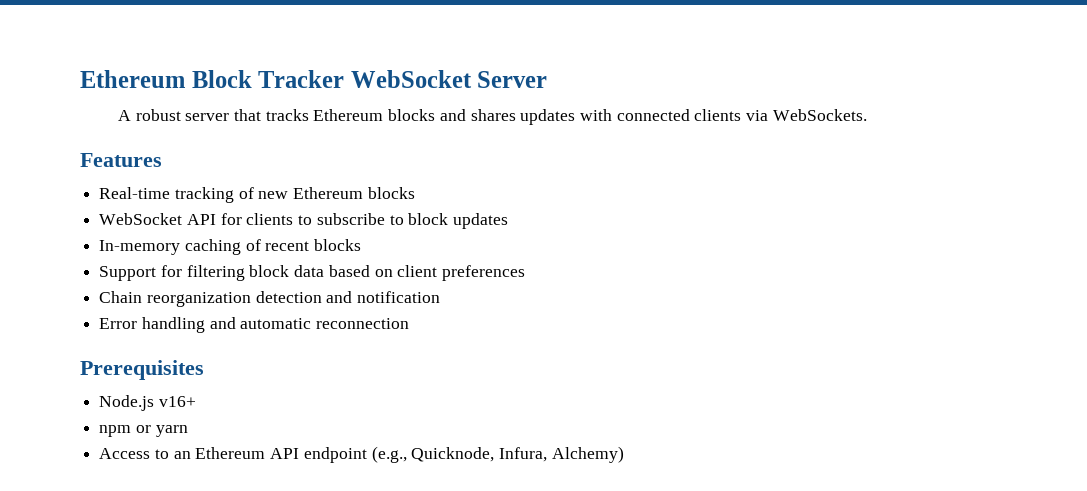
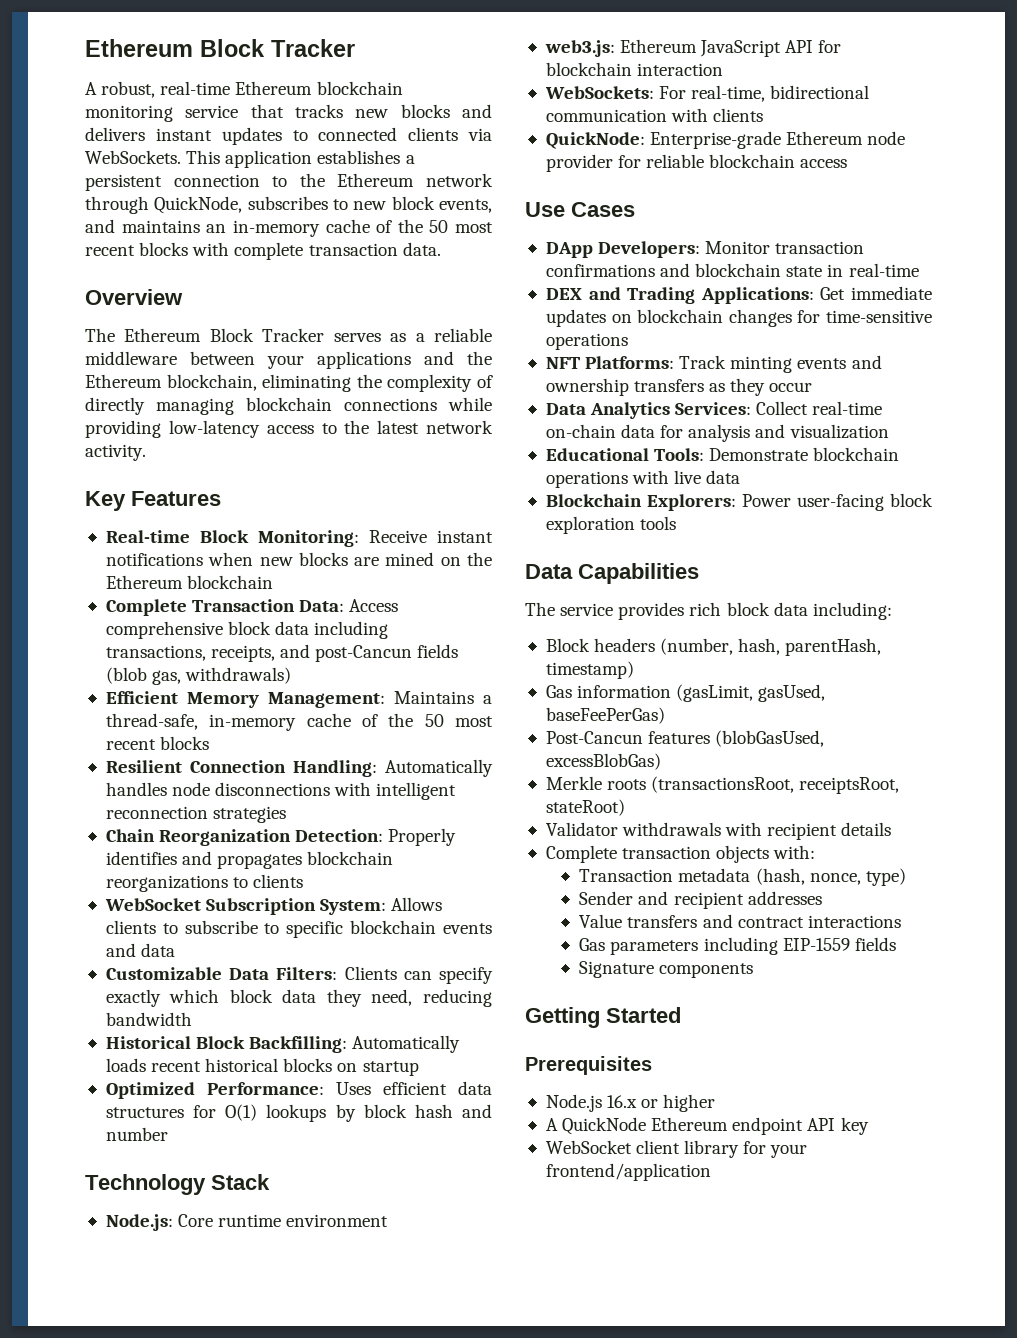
[80,70,548,88] [117,109,230,121] Ethereum Block Tracker WebSocket Server // A robust server -> [85,39,355,57] [85,81,403,98] [85,105,239,122] Ethereum Block Tracker // A robust, real-time Ethereum blockchain monitoring service
[313,109,384,121] Ethereum -> [355,109,389,118] new
[470,109,613,125] shares updates with -> [85,127,308,145] delivers instant updates to
[80,153,162,167] [99,187,415,203] [99,213,509,229] [99,239,362,255] [99,265,526,281] [99,291,441,307] [99,317,410,333] [80,360,204,380] [99,395,196,411] [99,425,188,437] [99,446,624,463] // Features // Real-time tracking of new Ethereum blocks // WebSocket API for clients to subscribe to block updates // In-memory caching of recent blocks // Support for filtering block data based on client preferences // Chain reorganization detection and notification // Error handling and automatic reconnection // Prerequisites // Node.js v16+ // npm or yarn // Access to an Ethereum API endpoint (e.g., Quicknode, Infura, Alchemy) -> [186,150,415,168] [85,173,493,191] [85,196,492,214] [85,219,493,237] [85,242,441,260] [85,289,183,305] [85,328,492,342] [85,351,492,369] [85,374,494,392] [85,397,492,415] [85,420,493,438] [85,444,146,461] [85,491,221,511] [105,530,494,547] [105,552,493,566] [105,575,274,589] [105,599,399,616] [105,621,389,639] [105,644,459,662] [105,667,292,685] [105,691,493,708] [105,713,494,731] [105,736,210,750] [105,759,494,777] [105,782,457,800] [105,806,287,823] [105,828,457,846] [105,851,394,869] [105,874,304,892] [104,897,443,915] [105,920,493,938] [105,943,176,957] [105,966,494,984] [105,989,492,1007] [105,1012,192,1026] [105,1035,461,1053] [105,1058,419,1076] [105,1081,493,1099] [105,1104,492,1122] [105,1127,168,1141] [85,1174,270,1195] [105,1214,389,1231] [544,39,842,57] [545,62,724,76] [544,85,870,102] [545,108,764,122] [545,131,906,149] [545,154,848,172] [525,202,635,217] [545,241,865,258] [545,263,919,277] [545,286,932,304] [545,309,932,327] [545,333,628,350] [545,355,882,373] [545,378,813,396] [545,401,883,419] [545,424,889,442] [545,447,900,461] [545,470,741,488] [545,493,934,511] [545,516,677,534] [525,563,699,584] [525,602,892,620] [545,638,882,656] [545,661,634,679] [545,684,826,702] [545,707,665,724] [545,730,825,747] [545,753,661,770] [545,776,900,794] [545,799,625,816] [545,822,892,840] [545,845,816,863] [579,868,906,886] [579,891,822,909] [579,914,901,928] [579,937,896,955] [579,961,754,978] [525,1007,681,1028] [525,1056,652,1075] [545,1094,716,1112] [545,1117,869,1135] [545,1140,808,1158] [545,1163,711,1181] This application establishes a persistent connection to the Ethereum network through QuickNode, subscribes to new block events, and maintains an in-memory cache of the 50 most recent blocks with complete transaction data. // Overview // The Ethereum Block Tracker serves as a reliable middleware between your applications and the Ethereum blockchain, eliminating the complexity of directly managing blockchain connections while providing low-latency access to the latest network activity. // Key Features // Real-time Block Monitoring: Receive instant notifications when new blocks are mined on the Ethereum blockchain // Complete Transaction Data: Access comprehensive block data including transactions, receipts, and post-Cancun fields (blob gas, withdrawals) // Efficient Memory Management: Maintains a thread-safe, in-memory cache of the 50 most recent blocks // Resilient Connection Handling: Automatically handles node disconnections with intelligent reconnection strategies // Chain Reorganization Detection: Properly identifies and propagates blockchain reorganizations to clients // WebSocket Subscription System: Allows clients to subscribe to specific blockchain events and data // Customizable Data Filters: Clients can specify exactly which block data they need, reducing bandwidth // Historical Block Backfilling: Automatically loads recent historical blocks on startup // Optimized Performance: Uses efficient data structures for O(1) lookups by block hash and number // Technology Stack // Node.js: Core runtime environment // web3.js: Ethereum JavaScript API for blockchain interaction // WebSockets: For real-time, bidirectional communication with clients // QuickNode: Enterprise-grade Ethereum node provider for reliable blockchain access // Use Cases // DApp Developers: Monitor transaction confirmations and blockchain state in real-time // DEX and Trading Applications: Get immediate updates on blockchain changes for time-sensitive operations // NFT Platforms: Track minting events and ownership transfers as they occur // Data Analytics Services: Collect real-time on-chain data for analysis and visualization // Educational Tools: Demonstrate blockchain operations with live data // Blockchain Explorers: Power user-facing block exploration tools // Data Capabilities // The service provides rich block data including: // Block headers (number, hash, parentHash, timestamp) // Gas information (gasLimit, gasUsed, baseFeePerGas) // Post-Cancun features (blobGasUsed, excessBlobGas) // Merkle roots (transactionsRoot, receiptsRoot, stateRoot) // Validator withdrawals with recipient details // Complete transaction objects with: // Transaction metadata (hash, nonce, type) // Sender and recipient addresses // Value transfers and contract interactions // Gas parameters including EIP-1559 fields // Signature components // Getting Started // Prerequisites // Node.js 16.x or higher // A QuickNode Ethereum endpoint API key // WebSocket client library for your frontend/application

